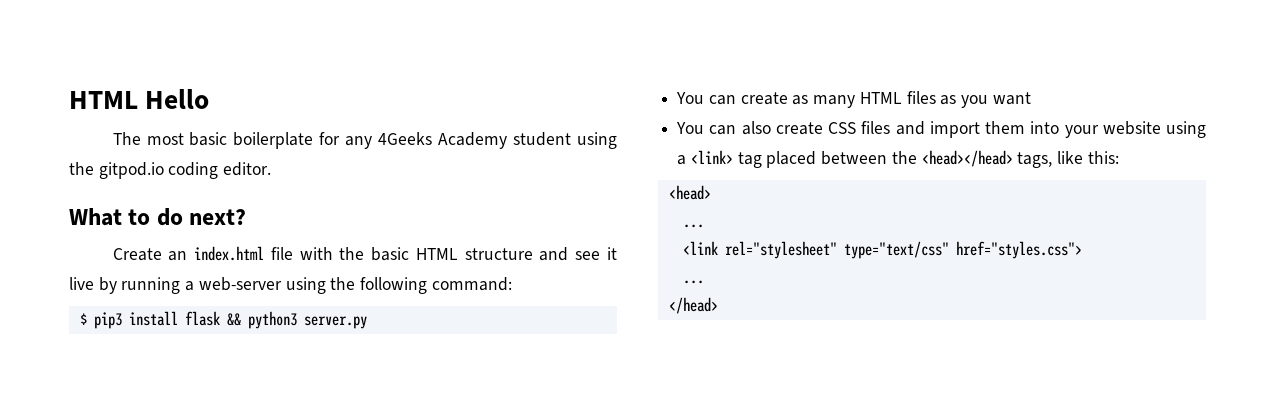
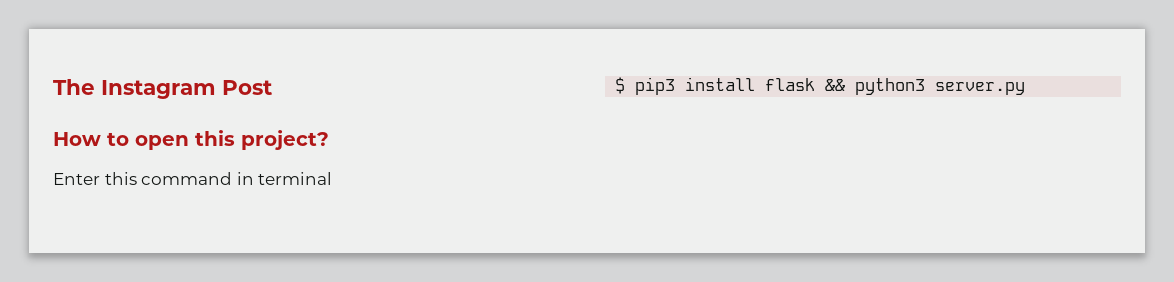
[69,89,210,109] [112,132,617,149] [69,162,272,179] [69,208,247,226] [112,246,617,261] [69,277,512,294] HTML Hello // The most basic boilerplate for any 4Geeks Academy student using the gitpod.io coding editor. // What to do next? // Create an index.html file with the basic HTML structure and see it live by running a web-server using the following command: -> [53,79,272,99] [53,130,329,150] [53,172,333,185] The Instagram Post // How to open this project? // Enter this command in terminal
[676,91,1031,108] [676,121,1206,138] [677,150,1119,168] [668,185,711,200] [682,224,704,228] [682,241,1082,259] [682,280,704,284] [668,297,718,314] // You can create as many HTML files as you want // You can also create CSS files and import them into your website using a <link> tag placed between the <head></head> tags, like this: // <head> // ... // <link rel="stylesheet" type="text/css" href="styles.css"> // ... // </head> -> (1026, 88) none

